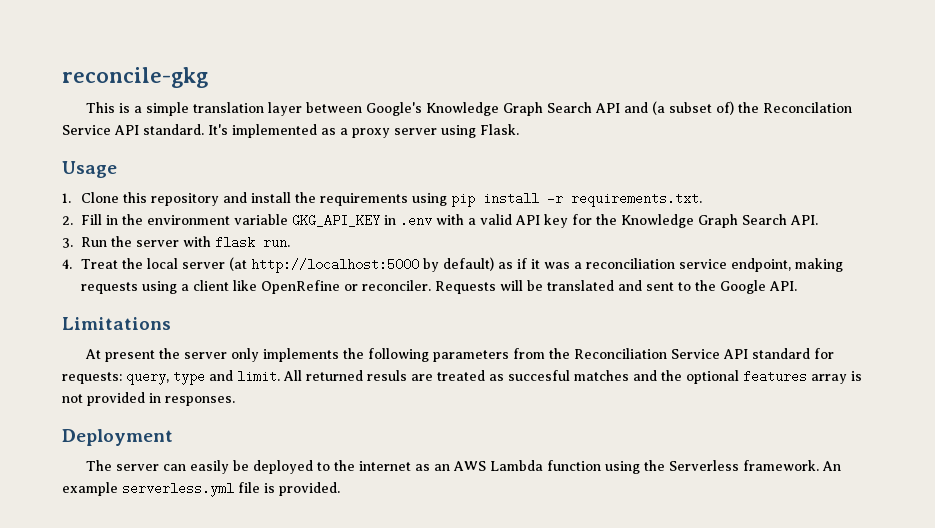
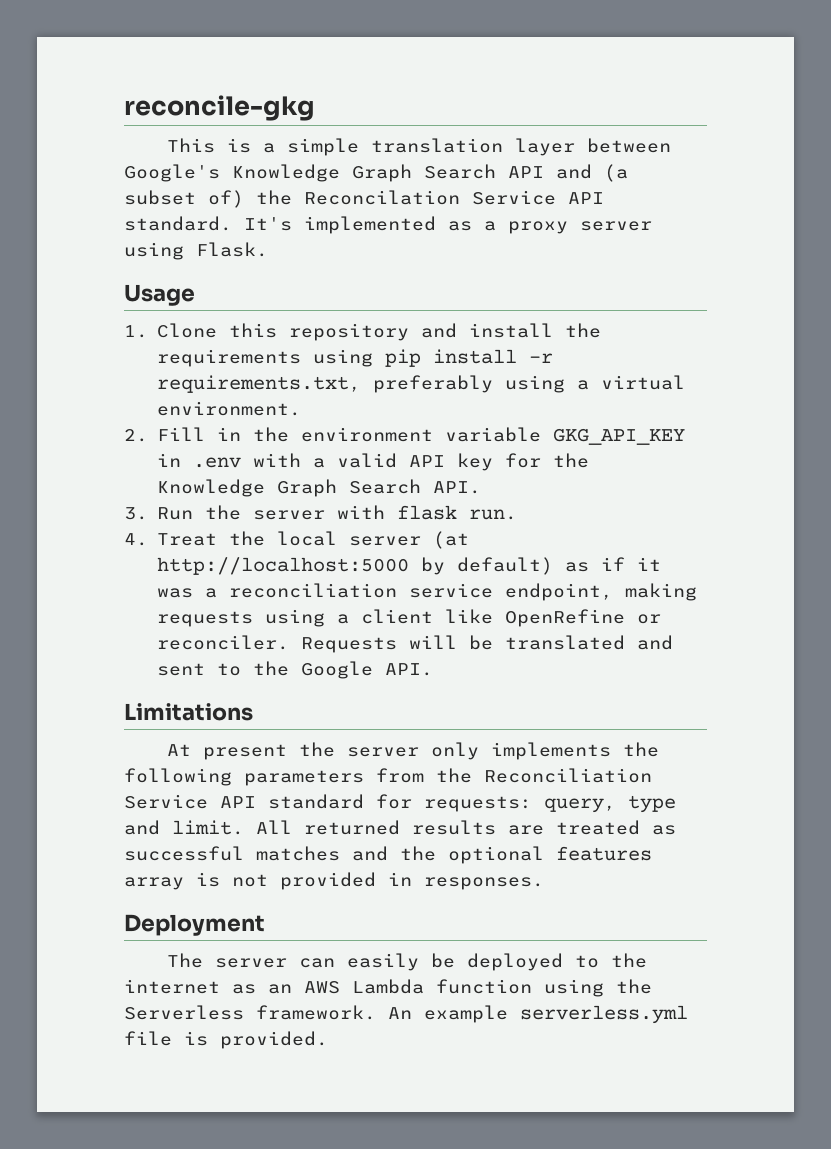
[570,192,702,207] requirements.txt. -> [156,375,685,393] [156,401,301,416] requirements.txt, preferably using a virtual environment.
[367,370,407,381] resuls -> [412,820,496,835] results
[508,370,570,381] succesful -> [124,846,244,861] successful

